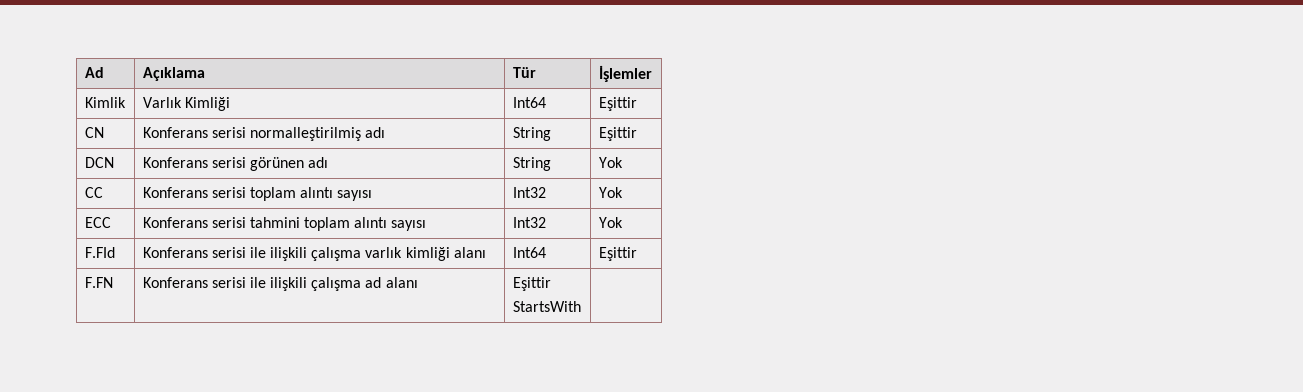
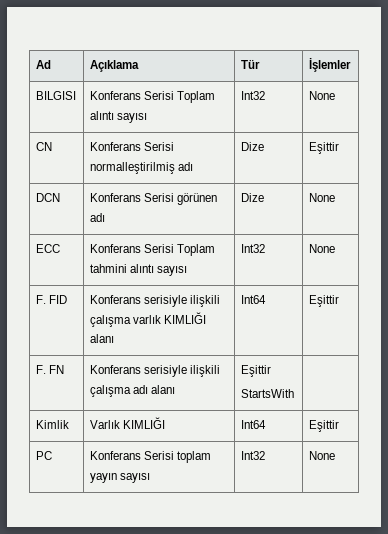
[84,97,126,108] [142,97,230,111] [512,97,546,108] [598,97,637,111] Kimlik | Varlık Kimliği | Int64 | Eşittir -> [35,91,76,100] [89,91,216,103] [89,111,148,123] [240,91,265,100] [308,91,335,100] BILGISI | Konferans Serisi Toplam alıntı sayısı | Int32 | None
[211,127,246,138] serisi -> [144,142,175,151] Serisi
[512,127,551,141] String -> [240,142,264,151] Dize
[211,157,246,168] serisi -> [144,193,175,202] Serisi
[512,157,551,171] [598,157,623,168] [84,187,103,198] [142,187,373,201] [512,187,546,198] [598,187,623,198] [84,217,111,228] [142,217,427,231] [512,217,546,228] [598,217,623,228] [84,247,115,258] [142,247,266,258] String | Yok // CC | Konferans serisi toplam alıntı sayısı | Int32 | Yok // ECC | Konferans serisi tahmini toplam alıntı sayısı | Int32 | Yok // F.FId | Konferans serisi ile -> [240,193,264,202] [308,193,335,202] [35,244,60,253] [89,244,216,256] [89,264,188,276] [240,244,265,253] [308,244,335,253] [35,295,68,304] [89,295,188,307] Dize | None // ECC | Konferans Serisi Toplam tahmini alıntı sayısı | Int32 | None // F. FID | Konferans serisiyle
[405,247,450,261] kimliği -> [164,312,207,324] KIMLIĞI
[84,277,113,288] [142,277,382,291] F.FN | Konferans serisi ile ilişkili çalışma ad -> [35,365,65,374] [89,365,221,377] [89,385,149,397] F. FN | Konferans serisiyle ilişkili çalışma adı
(581, 306) none -> [35,420,69,429] [89,417,166,429] [240,420,266,429] [308,420,339,432] [35,451,52,460] [89,451,212,463] [89,473,151,483] [240,451,265,460] [308,451,335,460] // Kimlik | Varlık KIMLIĞI | Int64 | Eşittir // PC | Konferans Serisi toplam yayın sayısı | Int32 | None

